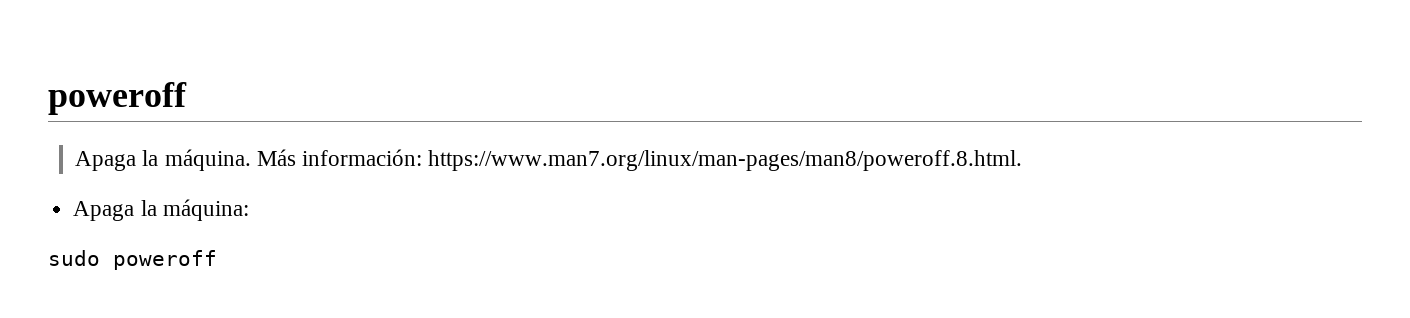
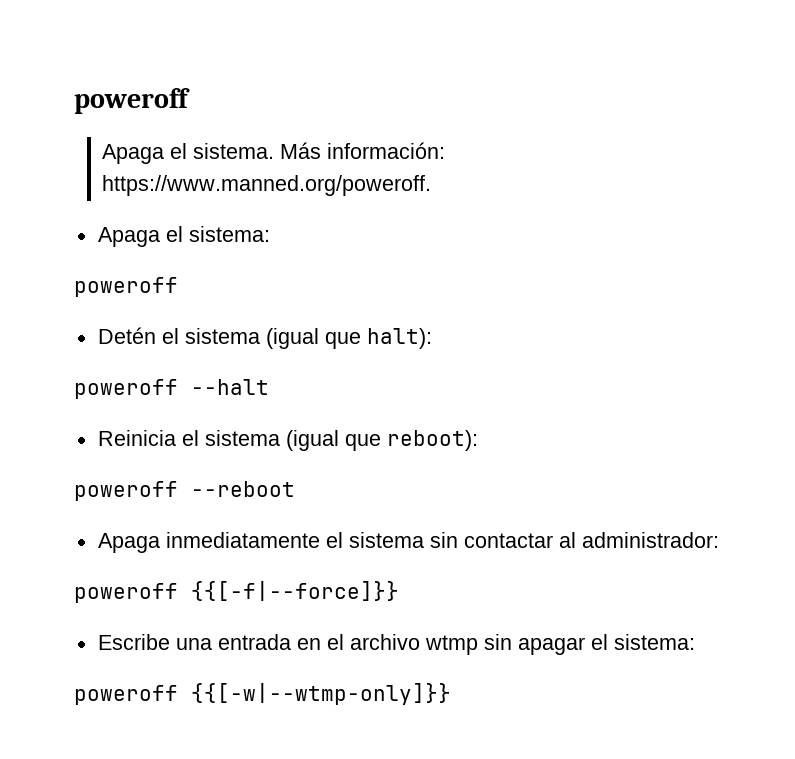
[142,149,251,171] la máquina. -> [170,143,275,159] el sistema.
[428,150,1023,171] [73,199,249,221] [48,250,217,270] https://www.man7.org/linux/man-pages/man8/poweroff.8.html. // Apaga la máquina: // sudo poweroff -> [102,175,432,196] [97,226,270,247] [74,277,178,297] [97,327,432,349] [74,379,269,399] [97,430,478,451] [74,481,295,501] [97,532,719,553] [74,581,399,603] [97,634,695,655] [74,683,451,705] https://www.manned.org/poweroff. // Apaga el sistema: // poweroff // Detén el sistema (igual que halt): // poweroff --halt // Reinicia el sistema (igual que reboot): // poweroff --reboot // Apaga inmediatamente el sistema sin contactar al administrador: // poweroff {{[-f|--force]}} // Escribe una entrada en el archivo wtmp sin apagar el sistema: // poweroff {{[-w|--wtmp-only]}}

